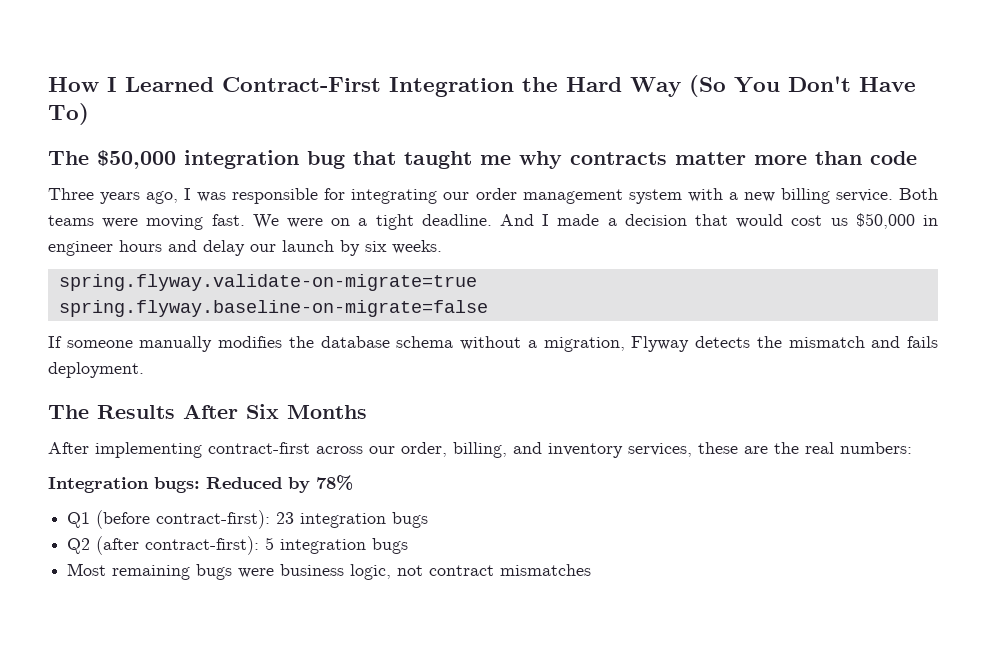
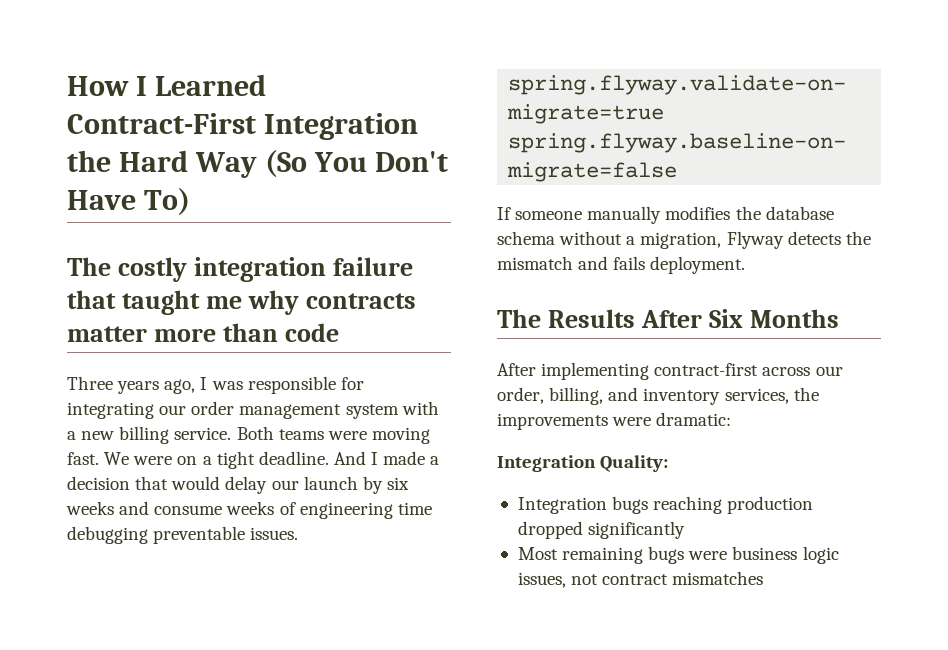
[97,150,345,169] $50,000 integration bug -> [117,257,413,282] costly integration failure
[791,213,939,229] [48,240,197,256] cost us $50,000 in engineer hours and -> (221, 483) none
[392,240,442,254] weeks. -> [66,501,432,519] [67,526,299,544] weeks and consume weeks of engineering time debugging preventable issues.
[698,442,912,454] [48,475,353,493] [67,510,429,529] [67,536,409,555] these are the real numbers: // Integration bugs: Reduced by 78% // Q1 (before contract-first): 23 integration bugs // Q2 (after contract-first): 5 integration bugs -> [793,387,819,401] [497,412,732,430] [497,455,669,472] [517,496,814,514] [517,521,686,539] the improvements were dramatic: // Integration Quality: // Integration bugs reaching production dropped significantly
[350,564,392,580] logic, -> [802,546,839,564] [517,572,566,588] logic issues,

